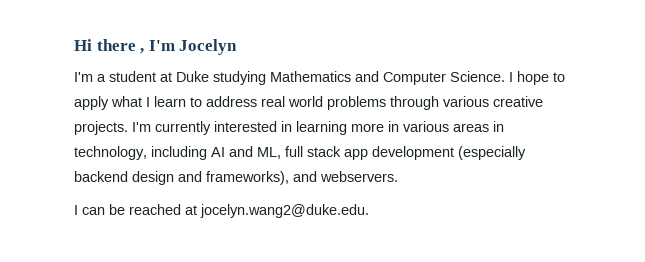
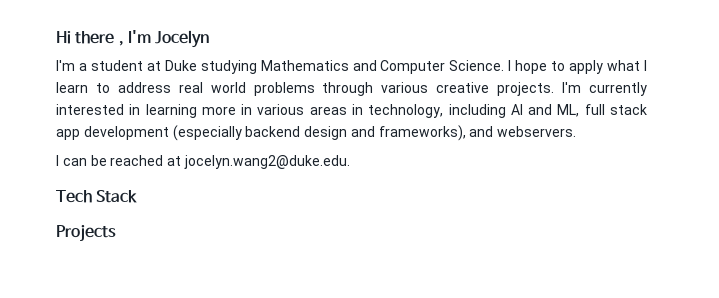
(369, 211) none -> [56,190,138,203] [56,224,116,242] // Tech Stack // Projects

